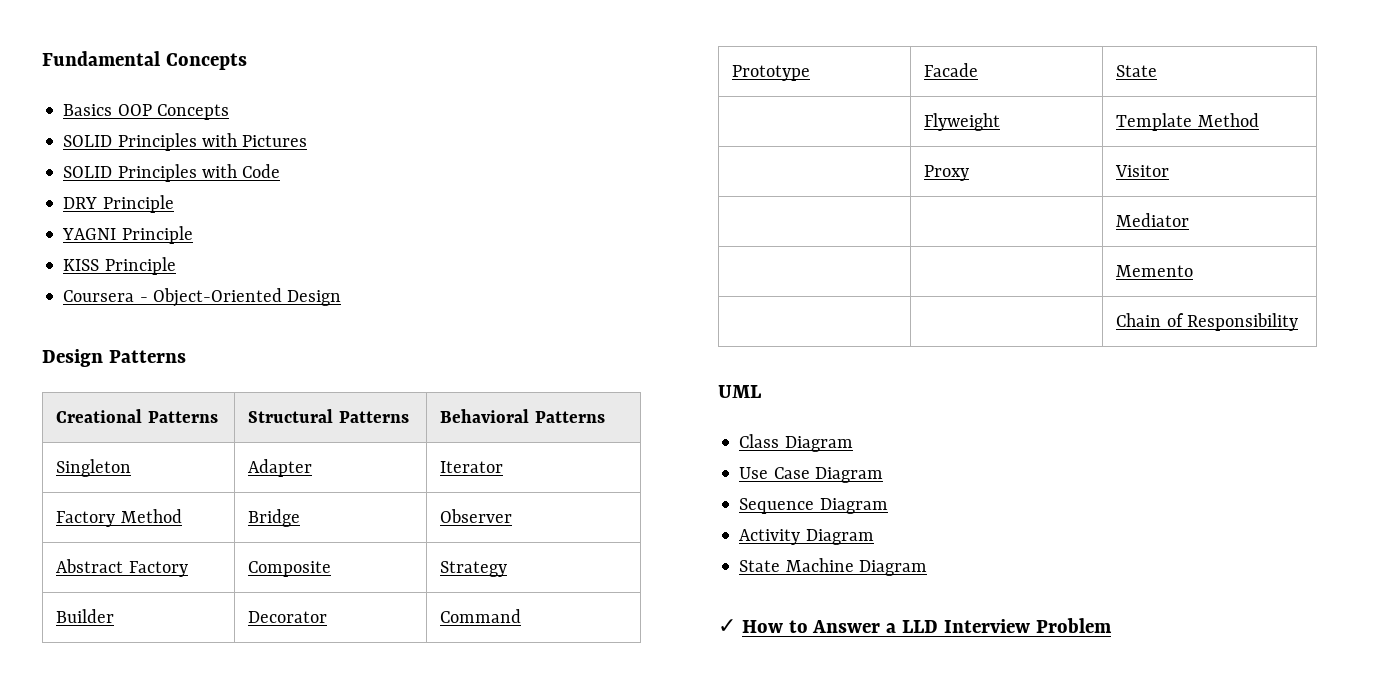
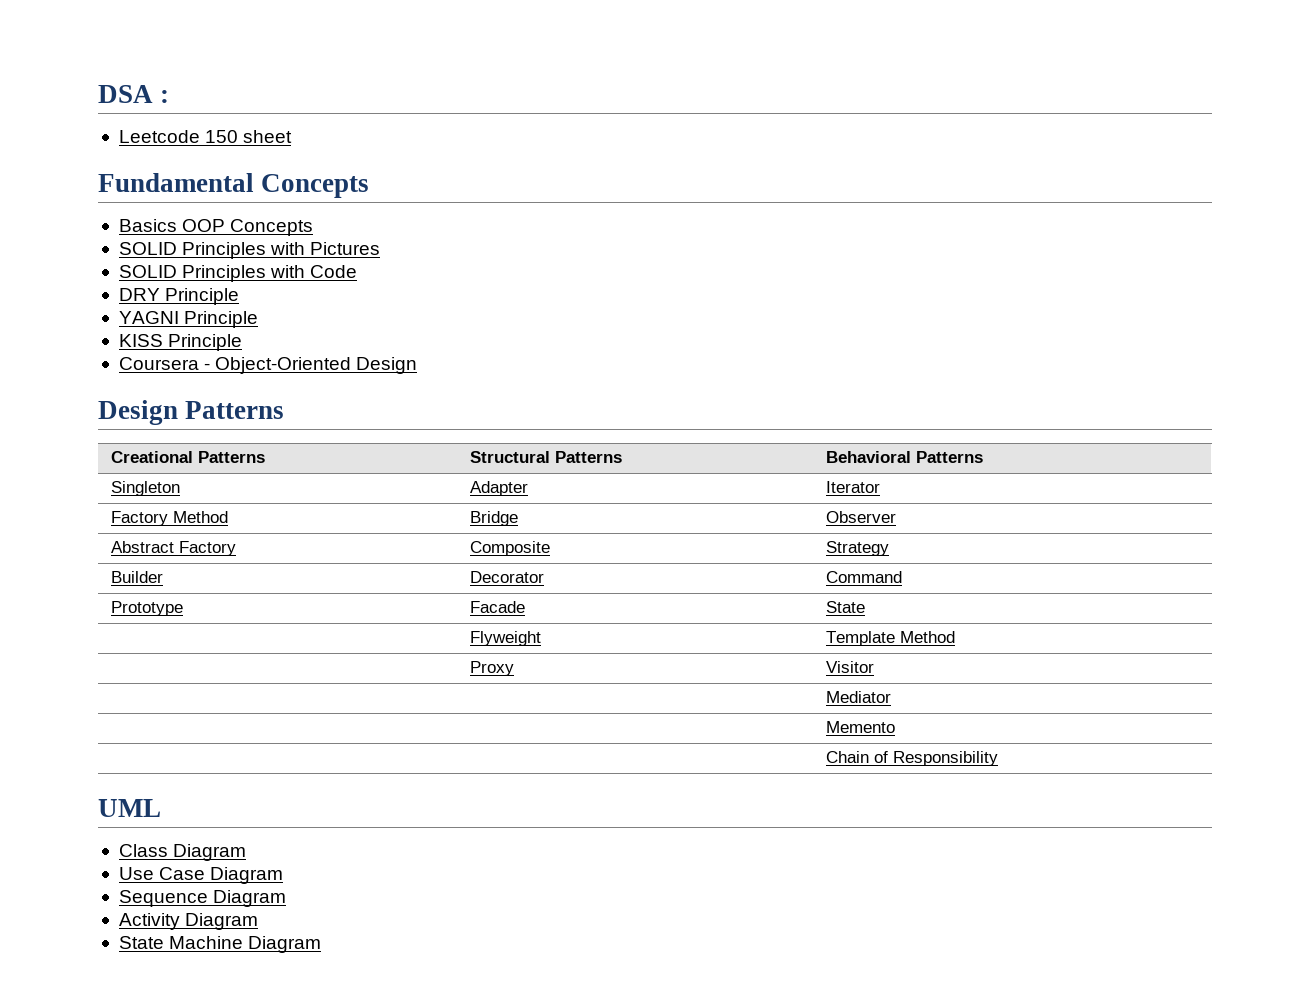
(42, 58) none -> [98,85,170,103] [118,130,293,143] DSA : // Leetcode 150 sheet //
[718,618,1112,633] // ✓ How to Answer a LLD Interview Problem -> (322, 944) none

